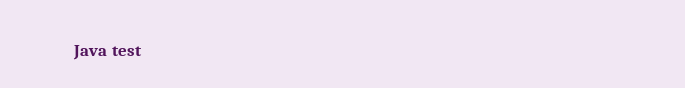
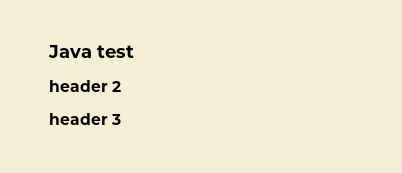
(142, 51) none -> [49,80,122,92] [49,113,122,125] // header 2 // header 3

